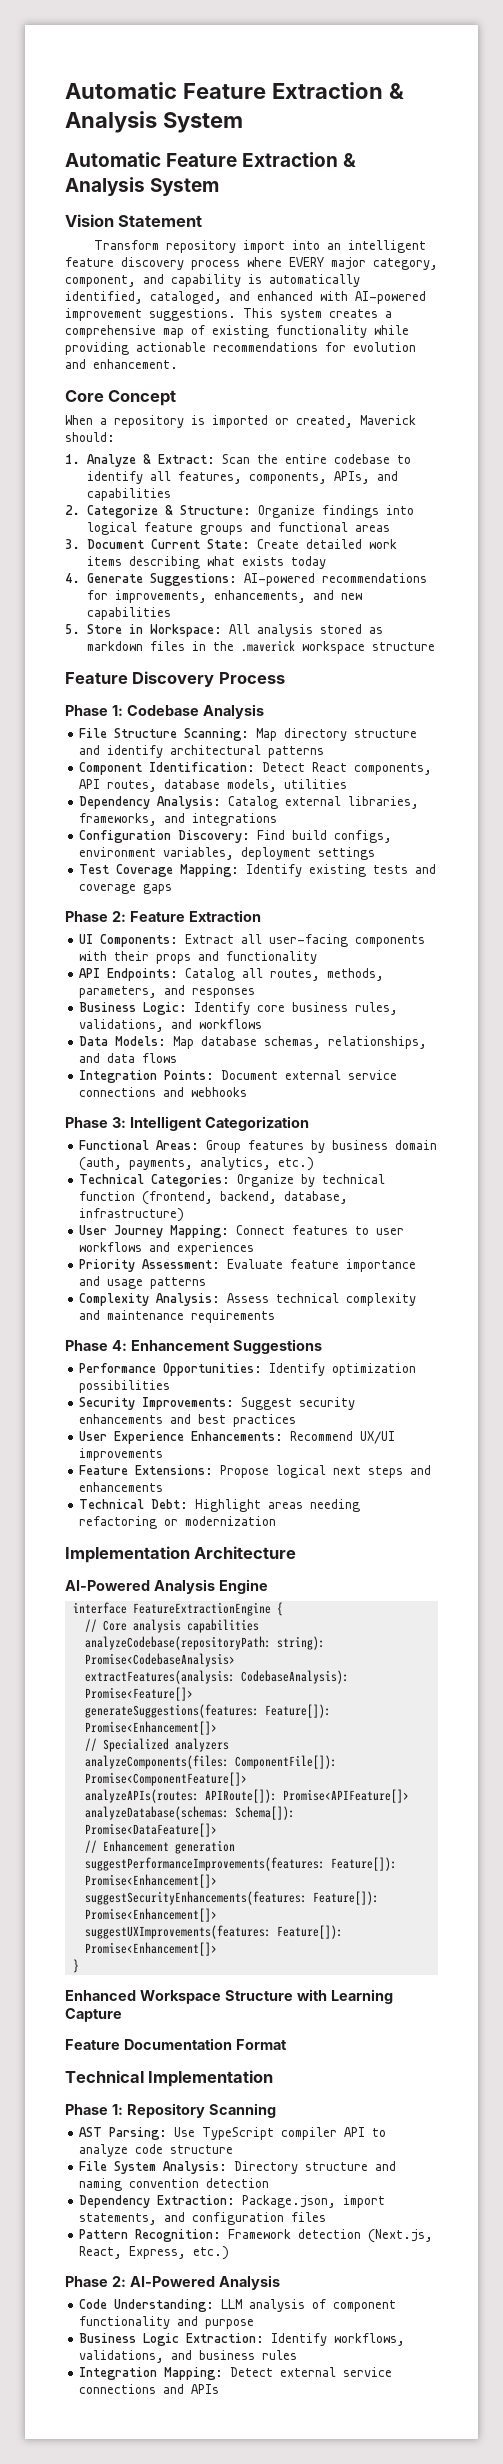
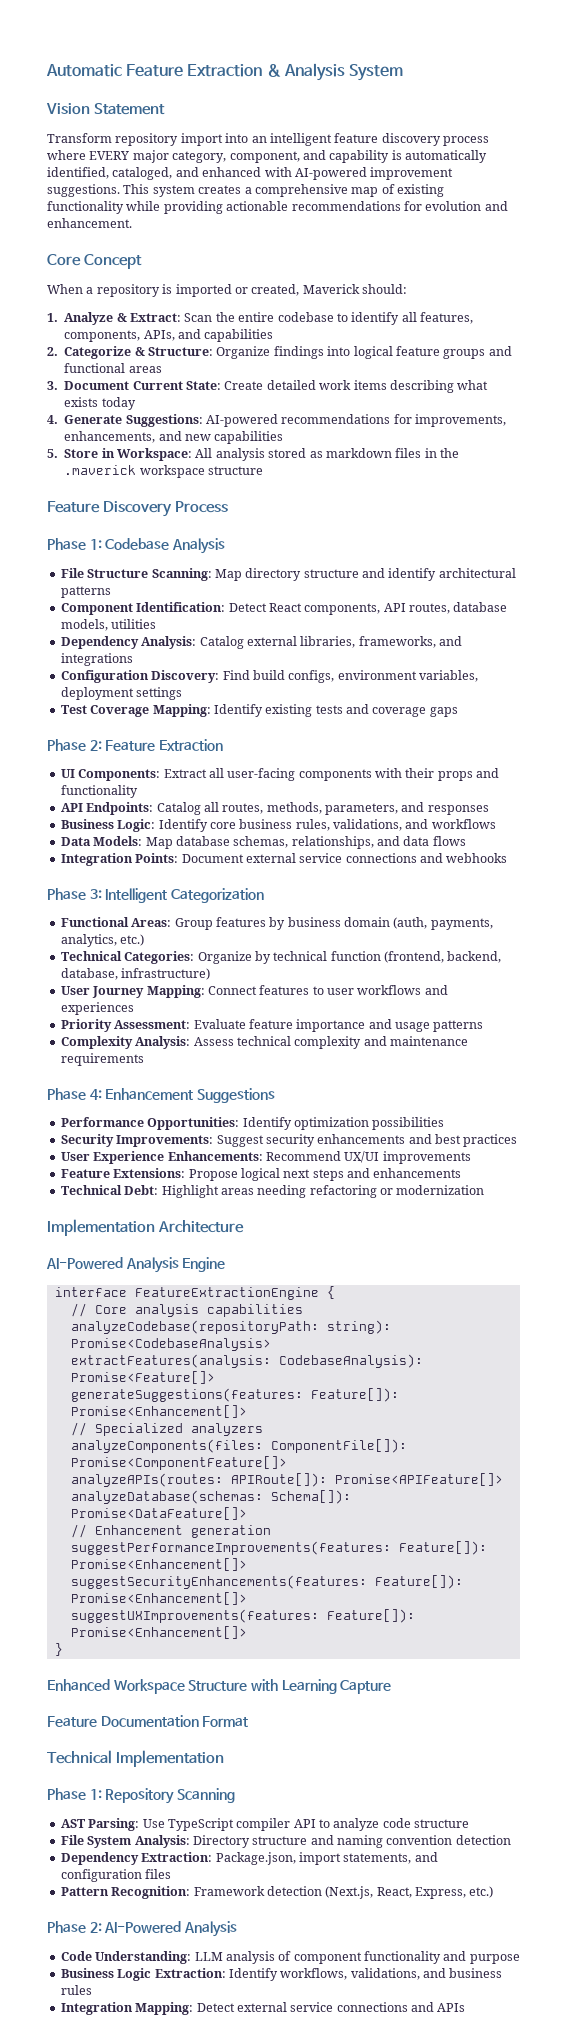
[65,82,404,99] [65,111,243,133] [65,152,357,167] [65,177,220,196] Automatic Feature Extraction & Analysis System // Automatic Feature Extraction & Analysis System -> [46,63,403,81] Automatic Feature Extraction & Analysis System

